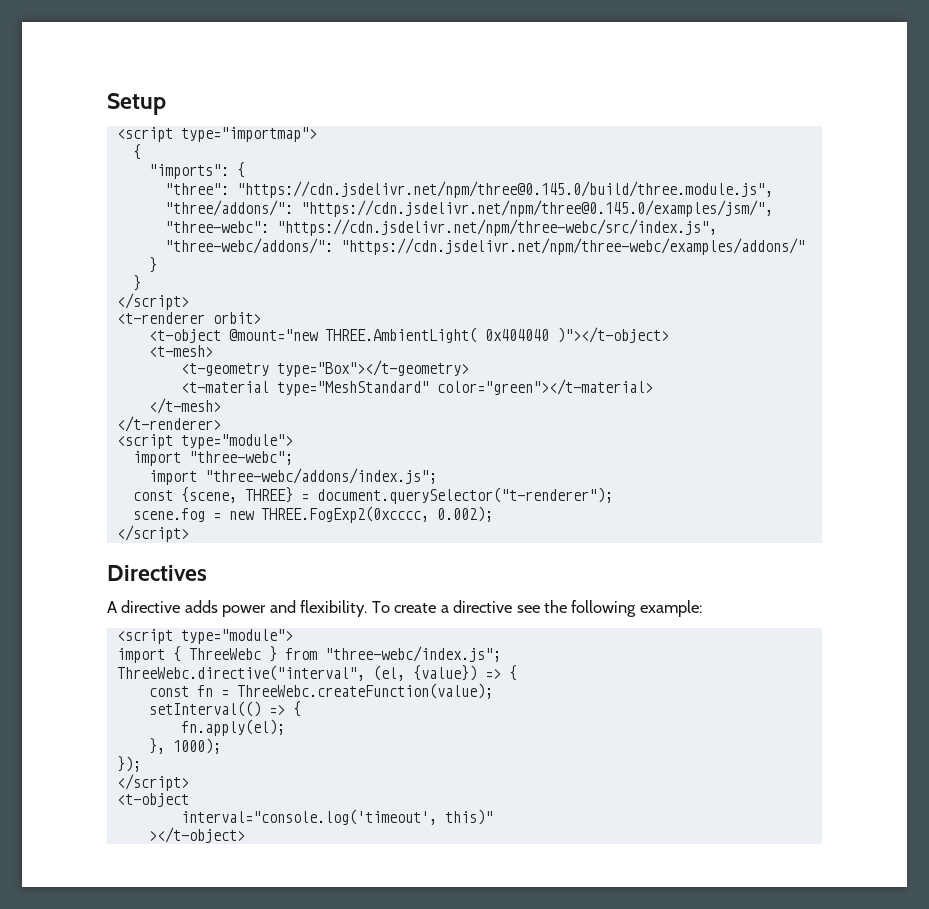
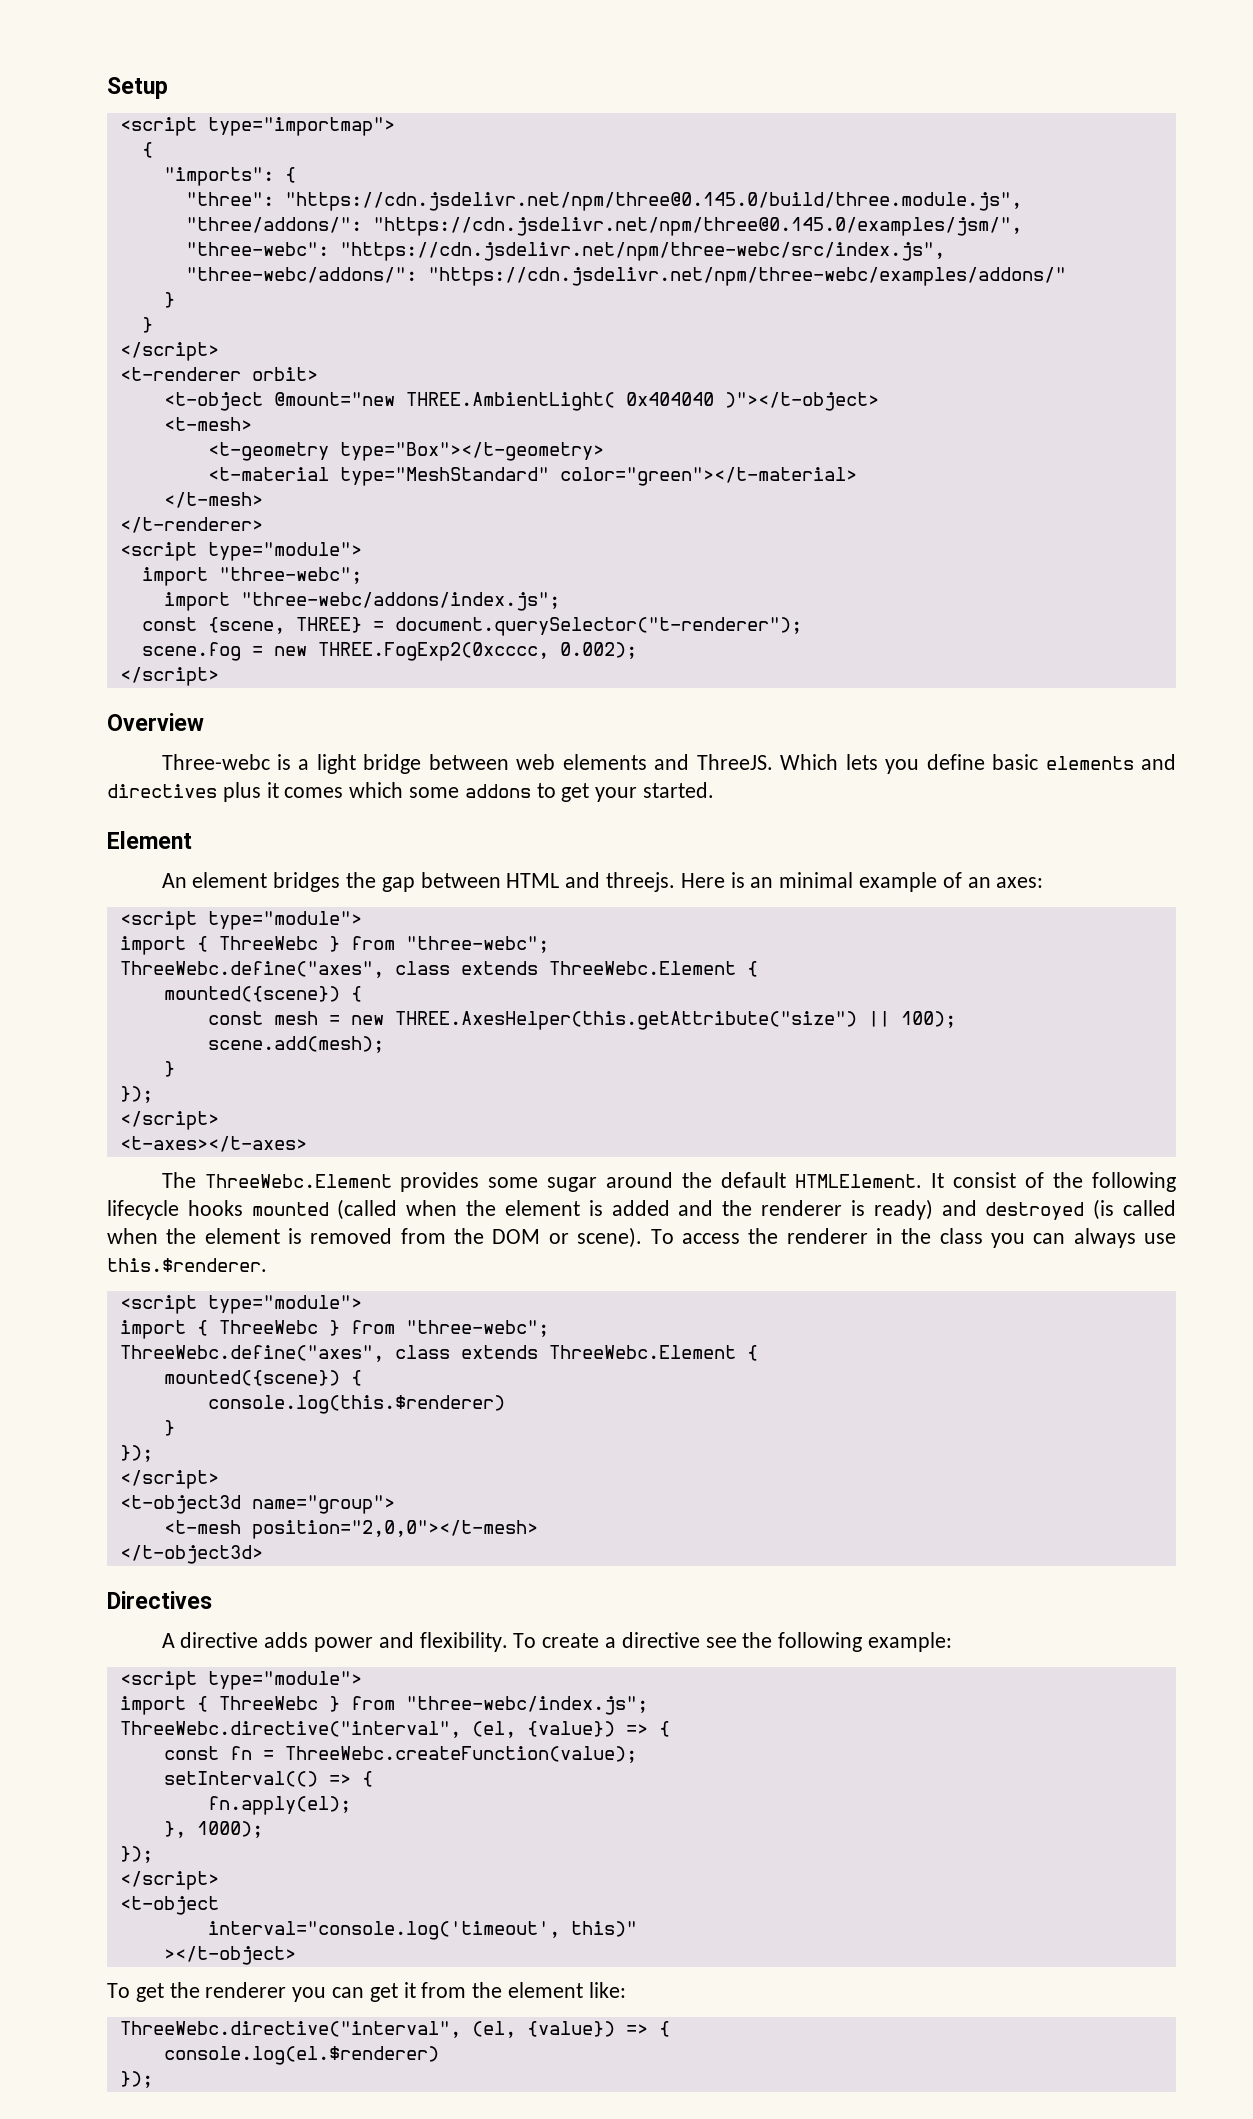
(189, 533) none -> [107,713,204,731] [161,754,1176,774] [107,782,715,802] [107,831,192,849] [161,872,1044,892] [119,911,362,930] [119,936,549,955] [119,961,758,978] [163,986,362,1002] [207,1011,956,1030] [207,1036,384,1053] [163,1061,175,1077] [119,1086,153,1103] [119,1111,219,1130] [119,1136,307,1152] [161,1172,1176,1192] [107,1199,1177,1220] [107,1227,1177,1248] [107,1258,267,1272] [119,1295,362,1314] [119,1320,549,1339] [119,1345,758,1362] [163,1370,362,1386] [207,1395,505,1414] [163,1420,175,1436] [119,1445,153,1462] [119,1470,219,1489] [119,1495,395,1514] [163,1520,538,1539] [119,1545,263,1564] // Overview // Three-webc is a light bridge between web elements and ThreeJS. Which lets you define basic elements and directives plus it comes which some addons to get your started. // Element // An element bridges the gap between HTML and threejs. Here is an minimal example of an axes: // <script type="module"> // import { ThreeWebc } from "three-webc"; // ThreeWebc.define("axes", class extends ThreeWebc.Element { // mounted({scene}) { // const mesh = new THREE.AxesHelper(this.getAttribute("size") || 100); // scene.add(mesh); // } // }); // </script> // <t-axes></t-axes> // The ThreeWebc.Element provides some sugar around the default HTMLElement. It consist of the following lifecycle hooks mounted (called when the element is added and the renderer is ready) and destroyed (is called when the element is removed from the DOM or scene). To access the renderer in the class you can always use this.$renderer. // <script type="module"> // import { ThreeWebc } from "three-webc"; // ThreeWebc.define("axes", class extends ThreeWebc.Element { // mounted({scene}) { // console.log(this.$renderer) // } // }); // </script> // <t-object3d name="group"> // <t-mesh position="2,0,0"></t-mesh> // </t-object3d>
(245, 835) none -> [107,1982,626,2002] [119,2021,670,2038] [163,2046,439,2065] [119,2071,153,2088] // To get the renderer you can get it from the element like: // ThreeWebc.directive("interval", (el, {value}) => { // console.log(el.$renderer) // });

